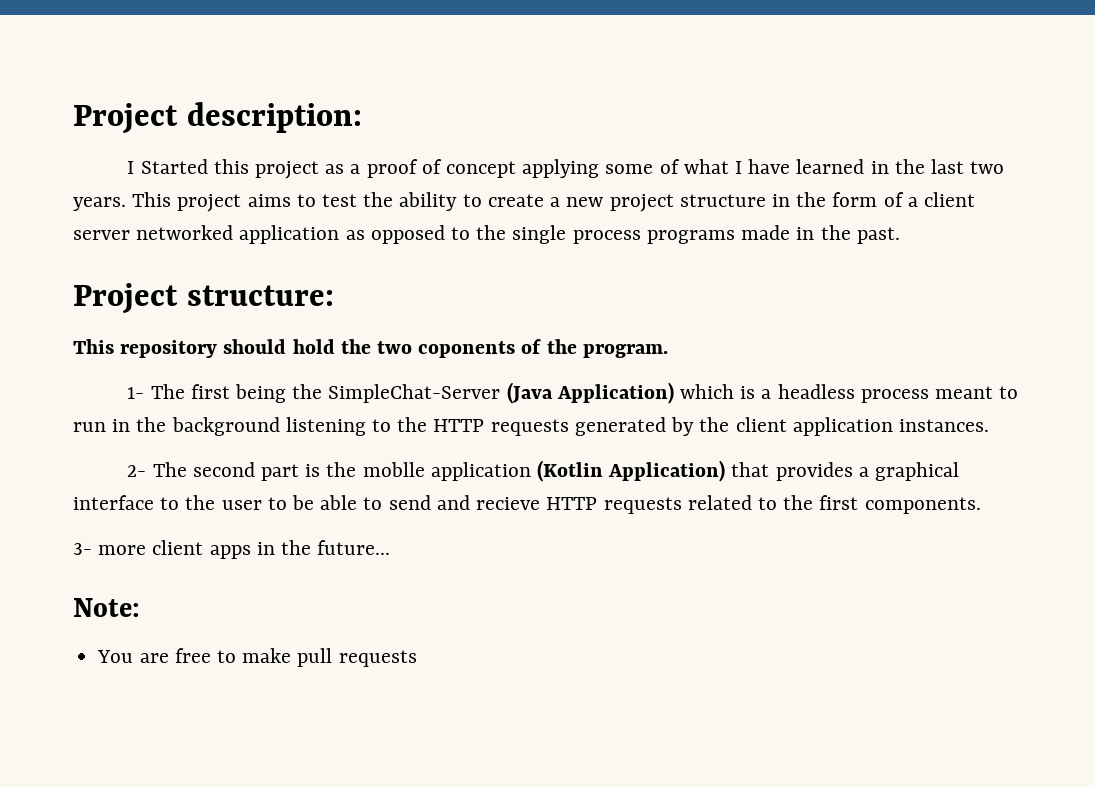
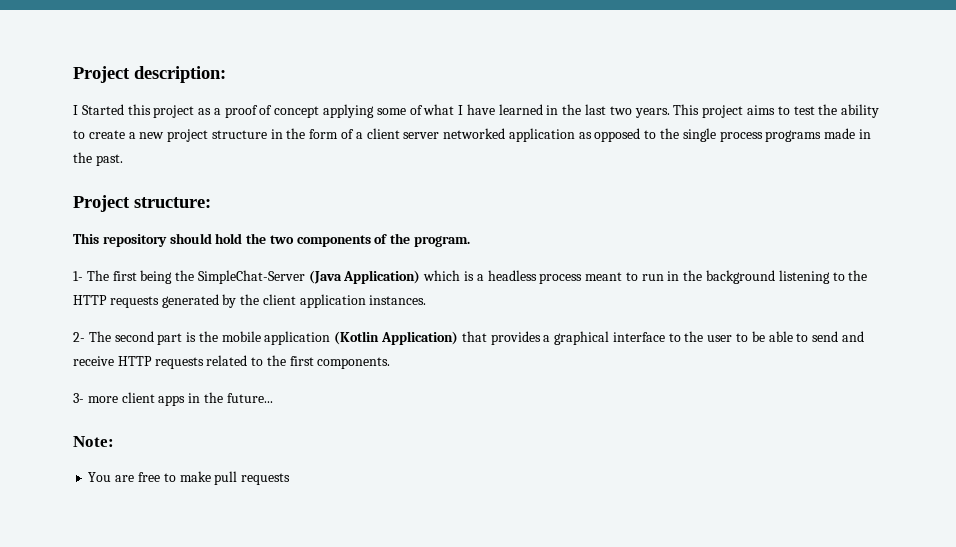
[418,341,516,358] coponents -> [296,235,371,247] components
[362,462,425,477] moblle -> [221,331,261,342] mobile
[476,497,541,510] recieve -> [73,356,114,366] receive

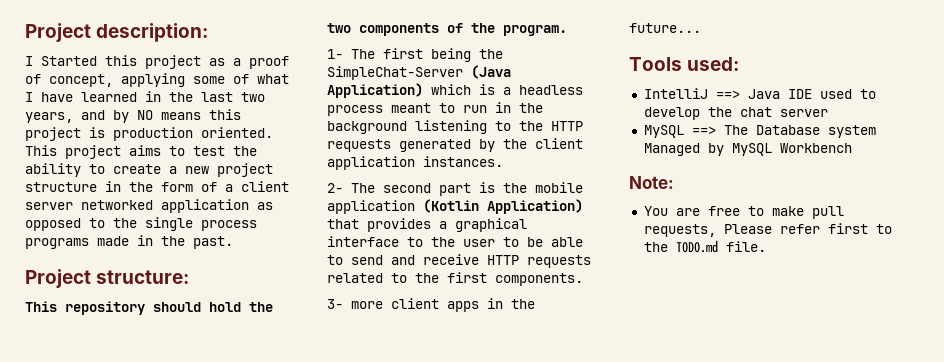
[274,106,320,118] concept -> [49,74,113,87] concept,
[634,108,670,118] years. -> [25,109,241,123] [25,127,273,141] years, and by NO means this project is production oriented.
(273, 398) none -> [629,57,740,71] [643,88,876,99] [643,107,828,120] [643,125,876,138] [643,143,852,156] // Tools used: // IntelliJ ==> Java IDE used to develop the chat server // MySQL ==> The Database system Managed by MySQL Workbench
[241,473,291,485] requests -> [643,223,892,237] [643,240,766,253] requests, Please refer first to the TODO.md file.

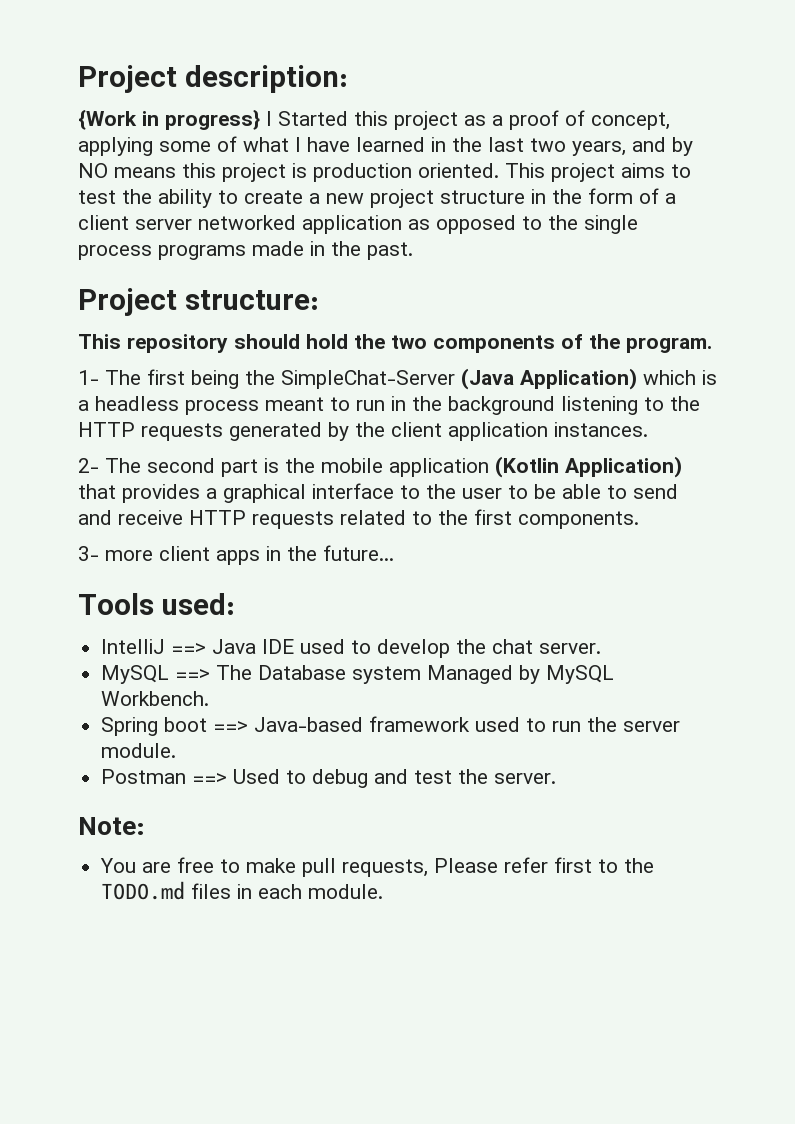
(209, 32) none -> [78,109,260,130] {Work in progress}
[779,109,828,117] server -> [539,643,602,654] server.
[779,143,852,153] Workbench -> [101,691,210,706] [101,716,681,736] [101,743,177,758] [101,769,557,788] Workbench. // Spring boot ==> Java-based framework used to run the server module. // Postman ==> Used to debug and test the server.
[725,241,766,252] file. -> [191,883,384,899] files in each module.

